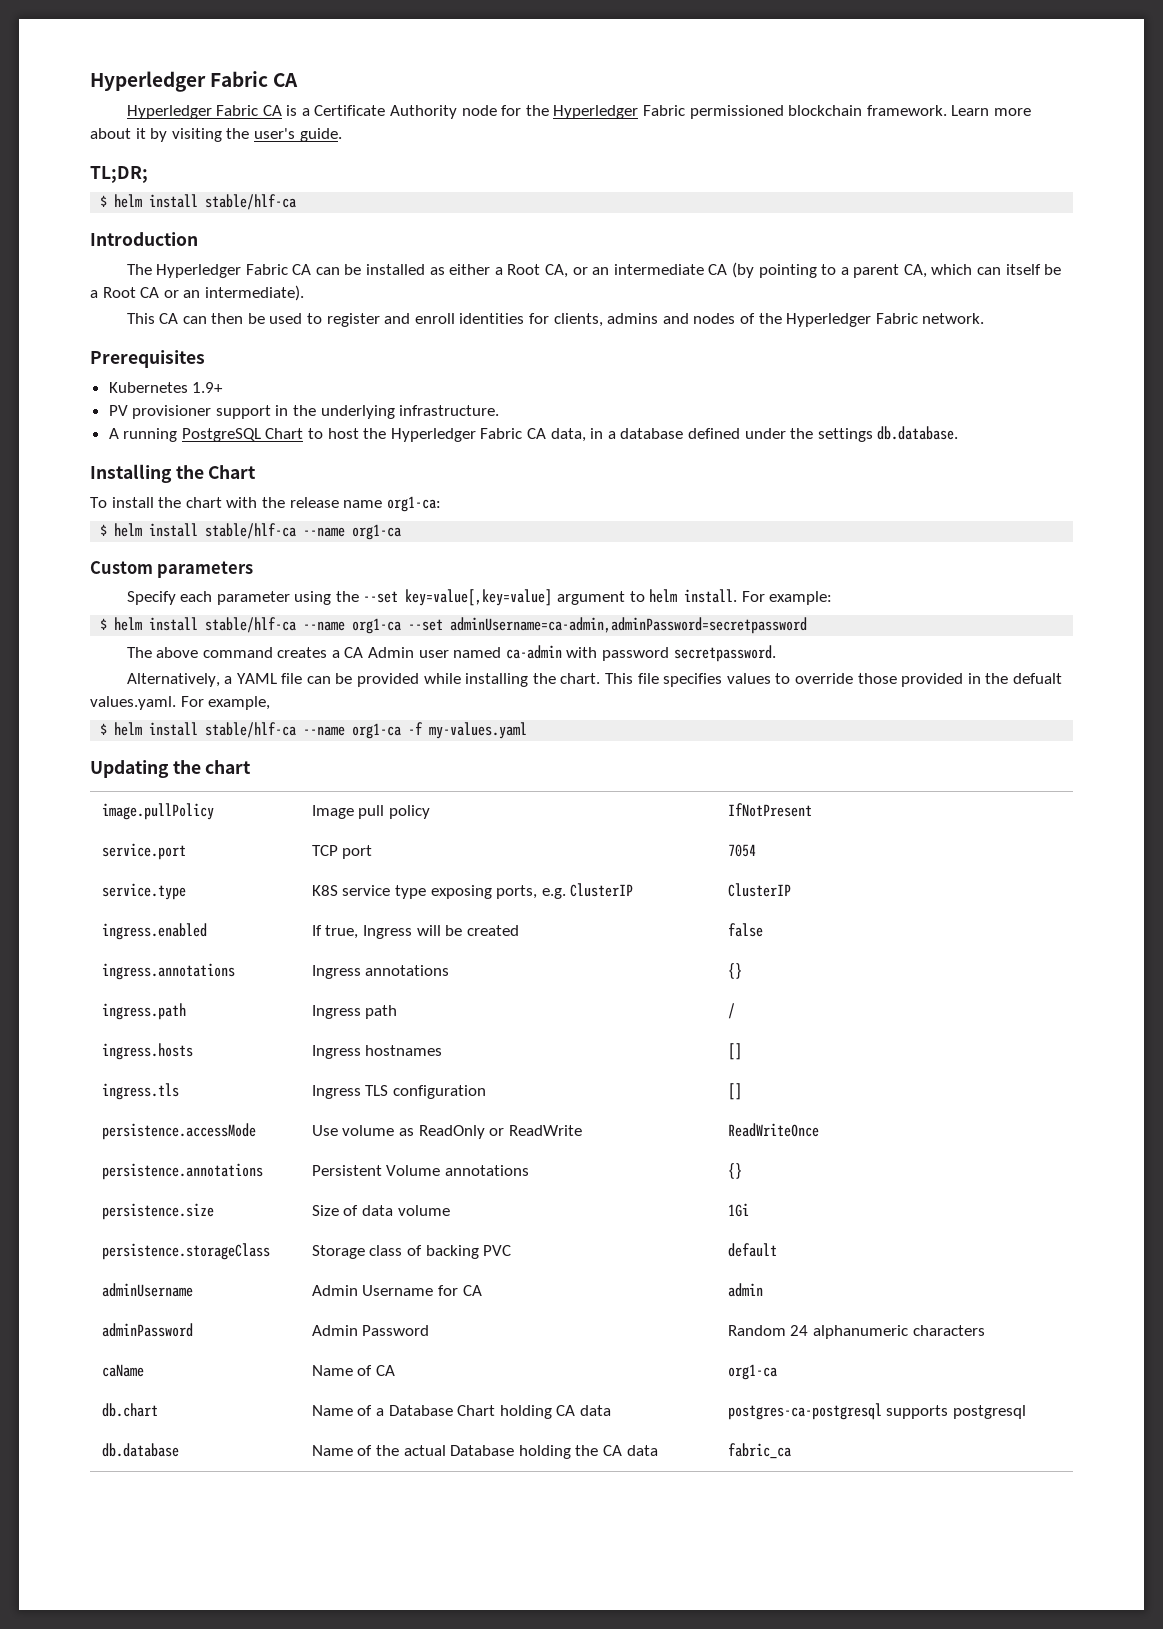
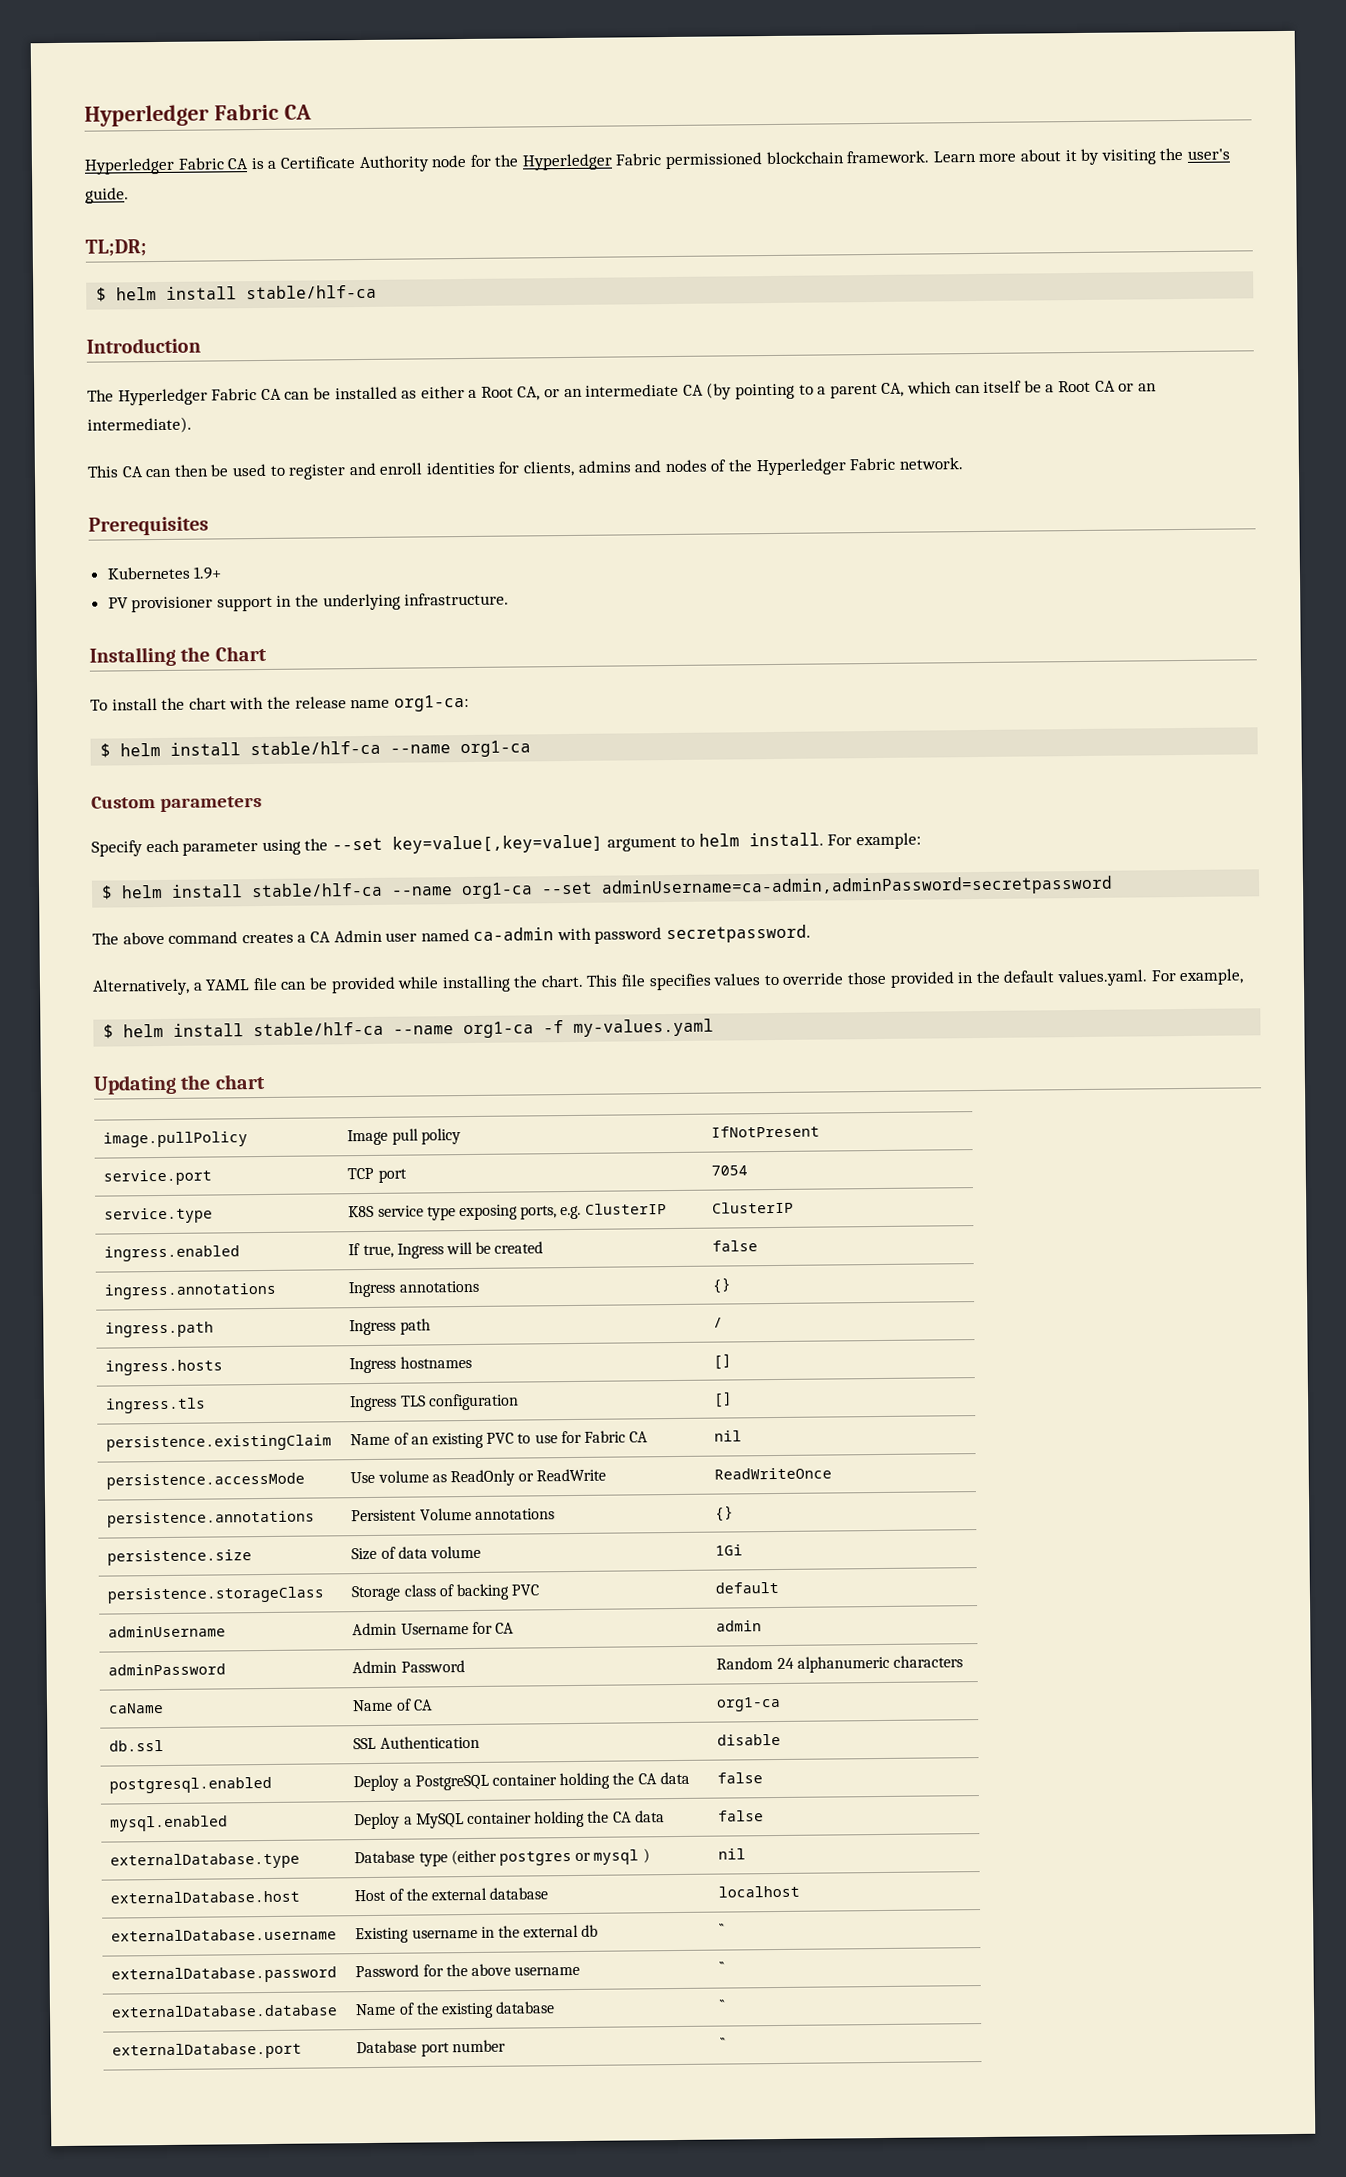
[108,426,959,442] // A running PostgreSQL Chart to host the Hyperledger Fabric CA data, in a database defined under the settings db.database. -> (510, 599) none
[1012,673,1062,684] defualt -> [1003,970,1055,983] default
(742, 1091) none -> [106,1434,333,1452] [350,1430,649,1449] [714,1430,743,1442] // persistence.existingClaim | Name of an existing PVC to use for Fabric CA | nil
[101,1403,158,1417] [311,1405,611,1419] [727,1403,1027,1420] [101,1443,179,1457] [311,1445,658,1459] [727,1443,791,1459] db.chart | Name of a Database Chart holding CA data | postgres-ca-postgresql supports postgresql // db.database | Name of the actual Database holding the CA data | fabric_ca -> [109,1740,165,1752] [353,1735,480,1750] [717,1733,782,1746] [109,1776,273,1794] [353,1771,690,1792] [717,1772,764,1784] [110,1815,229,1832] [354,1810,665,1830] [718,1810,765,1822] [110,1852,301,1870] [354,1848,650,1867] [718,1848,747,1860] [110,1890,301,1904] [354,1887,549,1902] [718,1885,801,1898] [111,1928,338,1942] [355,1924,599,1944] [719,1923,726,1936] [111,1966,338,1984] [355,1963,581,1978] [719,1961,726,1974] [111,2004,339,2018] [355,2001,556,2019] [719,1999,727,2012] [112,2042,303,2060] [356,2039,506,2057] [720,2037,727,2050] db.ssl | SSL Authentication | disable // postgresql.enabled | Deploy a PostgreSQL container holding the CA data | false // mysql.enabled | Deploy a MySQL container holding the CA data | false // externalDatabase.type | Database type (either postgres or mysql ) | nil // externalDatabase.host | Host of the external database | localhost // externalDatabase.username | Existing username in the external db | `` // externalDatabase.password | Password for the above username | `` // externalDatabase.database | Name of the existing database | `` // externalDatabase.port | Database port number | ``

